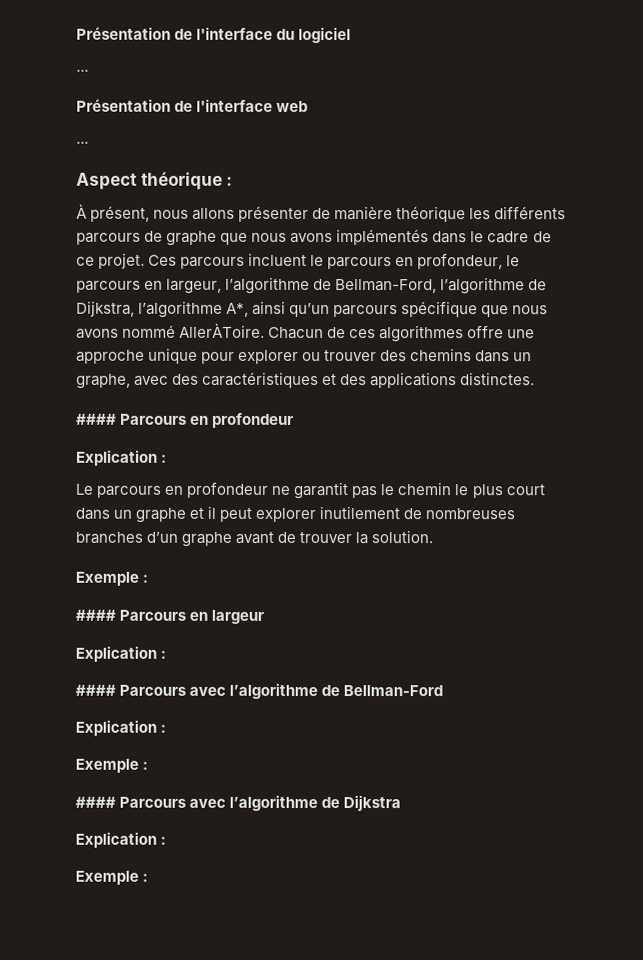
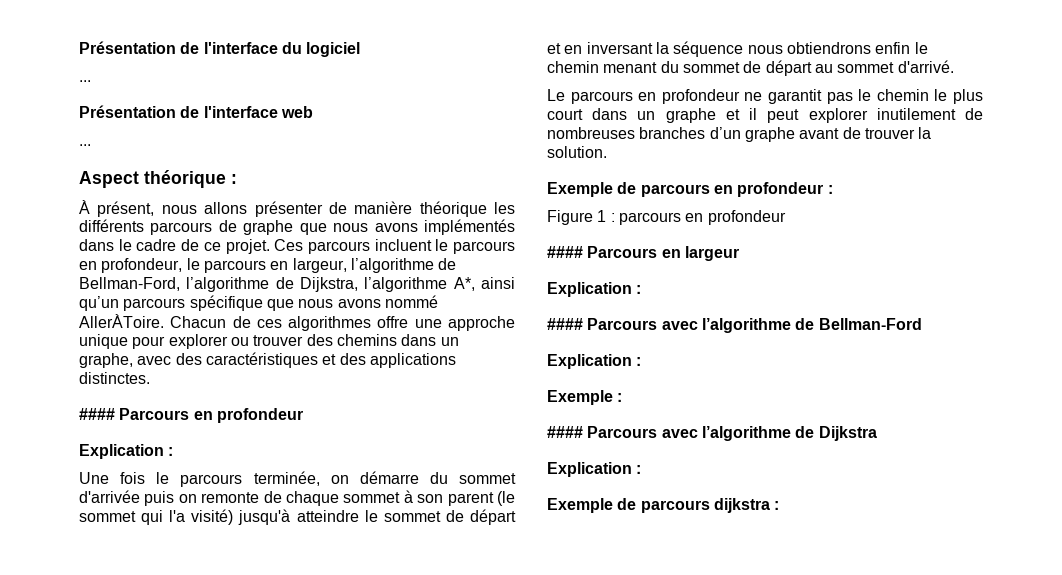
(168, 458) none -> [79,471,516,487] [79,490,515,506] [79,509,516,525] [547,41,928,57] [547,60,954,76] // Une fois le parcours terminée, on démarre du sommet d'arrivée puis on remonte de chaque sommet à son parent (le sommet qui l'a visité) jusqu'à atteindre le sommet de départ et en inversant la séquence nous obtiendrons enfin le chemin menant du sommet de départ au sommet d'arrivé.
[142,574,149,583] : -> [617,182,833,197] [547,210,786,225] de parcours en profondeur : // Figure 1 : parcours en profondeur
(139, 877) none -> [617,498,770,513] de parcours dijkstra

